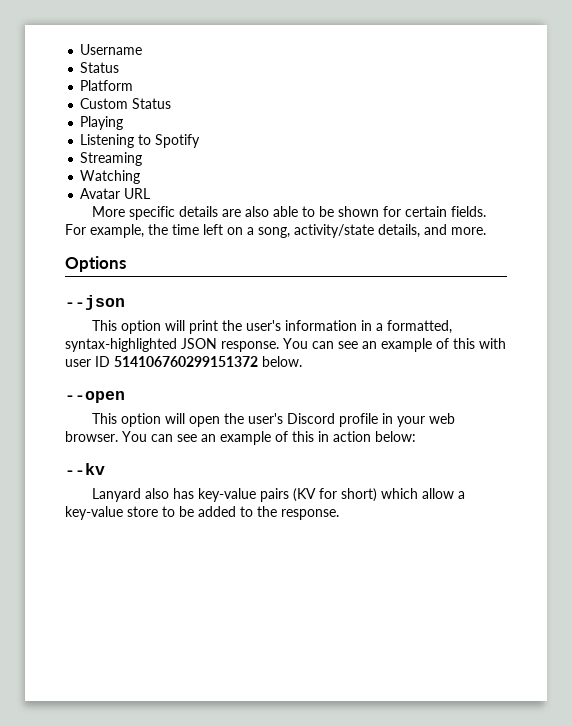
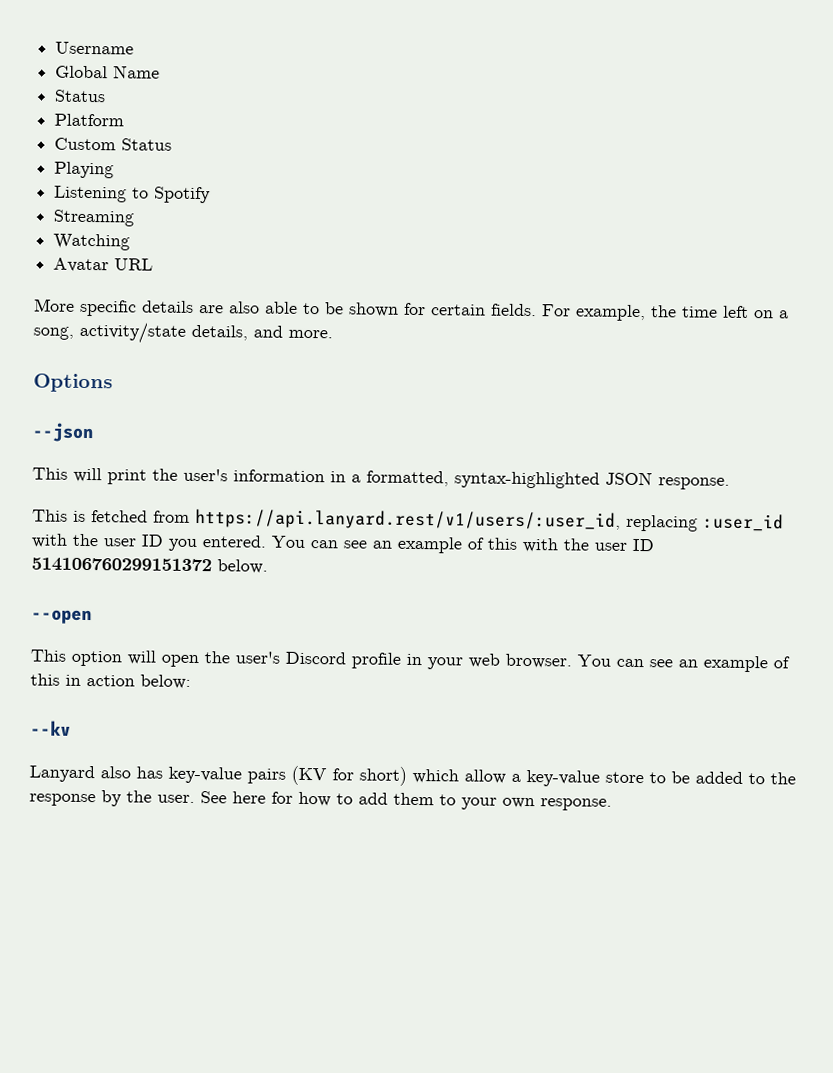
(143, 49) none -> [55,65,161,79] // Global Name
[121,320,162,334] option -> (68, 473) none
(279, 346) none -> [32,508,784,532] [31,533,267,552] // This is fetched from https://api.lanyard.rest/v1/users/:user_id, replacing :user_id with the user ID you entered.
(506, 343) none -> [563,538,589,551] the
(277, 511) none -> [29,790,535,810] response by the user. See here for how to add them to your own

